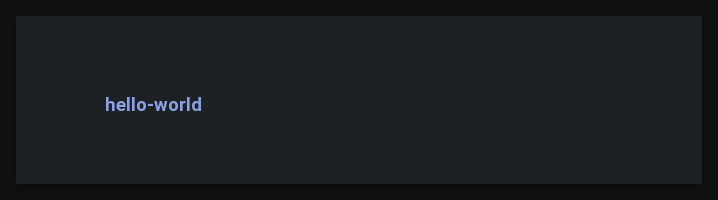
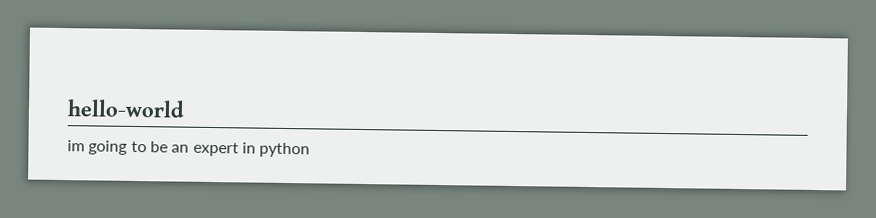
(202, 104) none -> [67,140,311,158] // im going to be an expert in python

